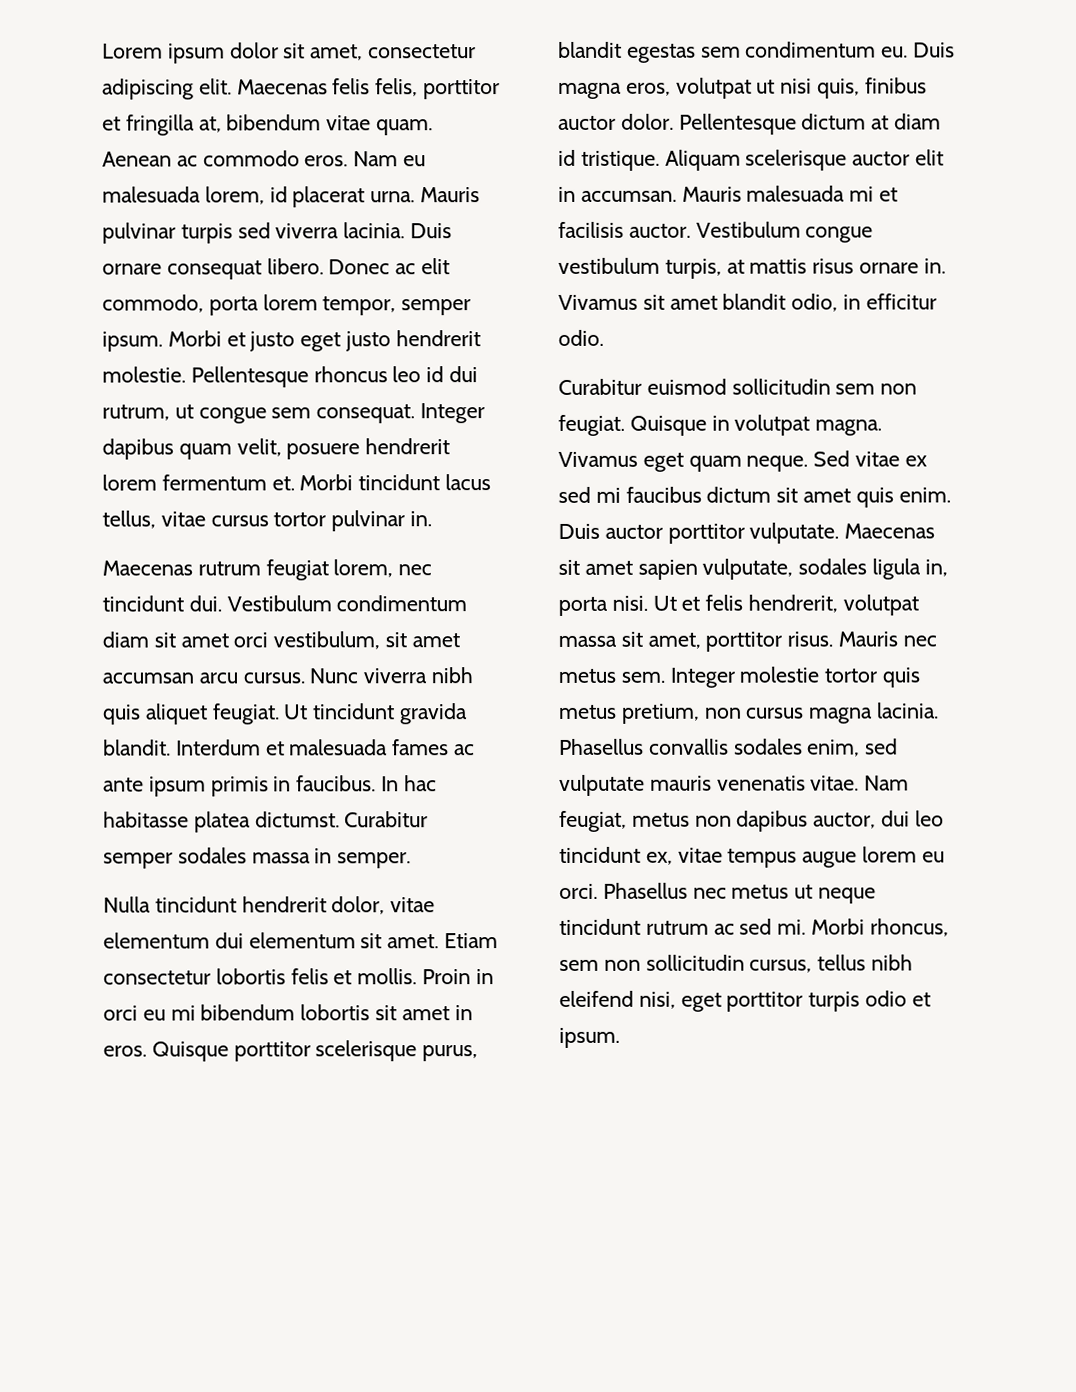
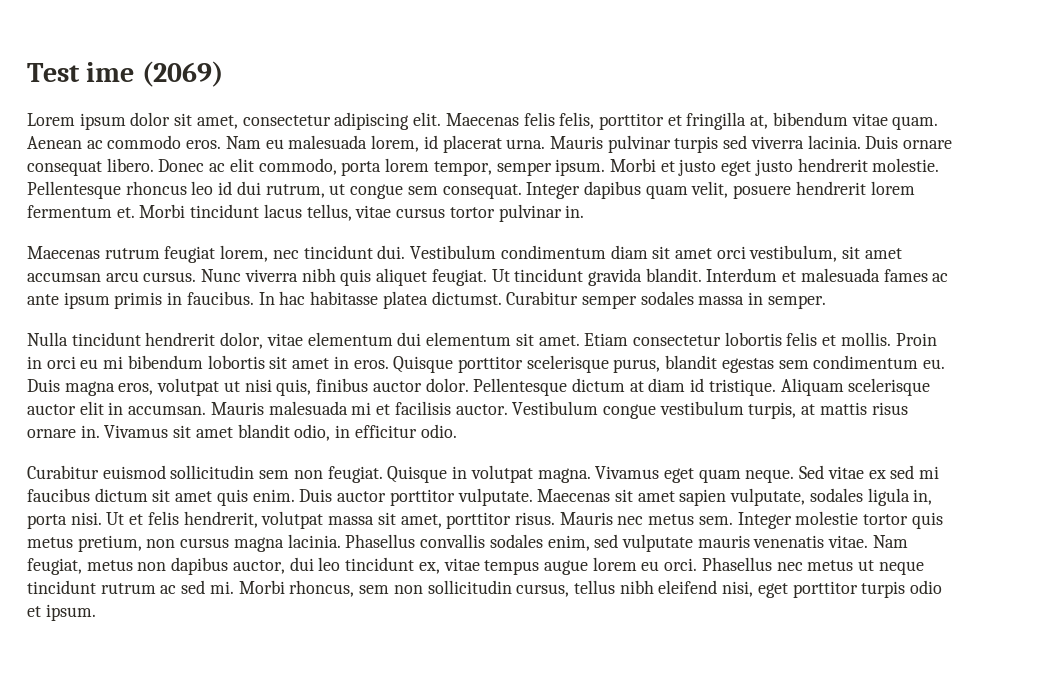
(102, 51) none -> [27,61,223,87] Test ime (2069) //

